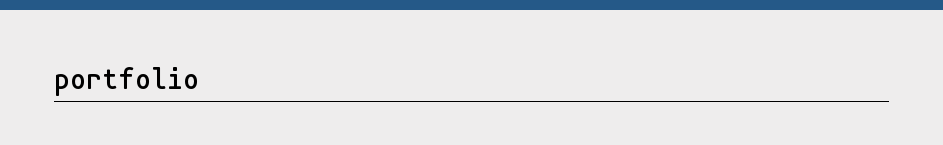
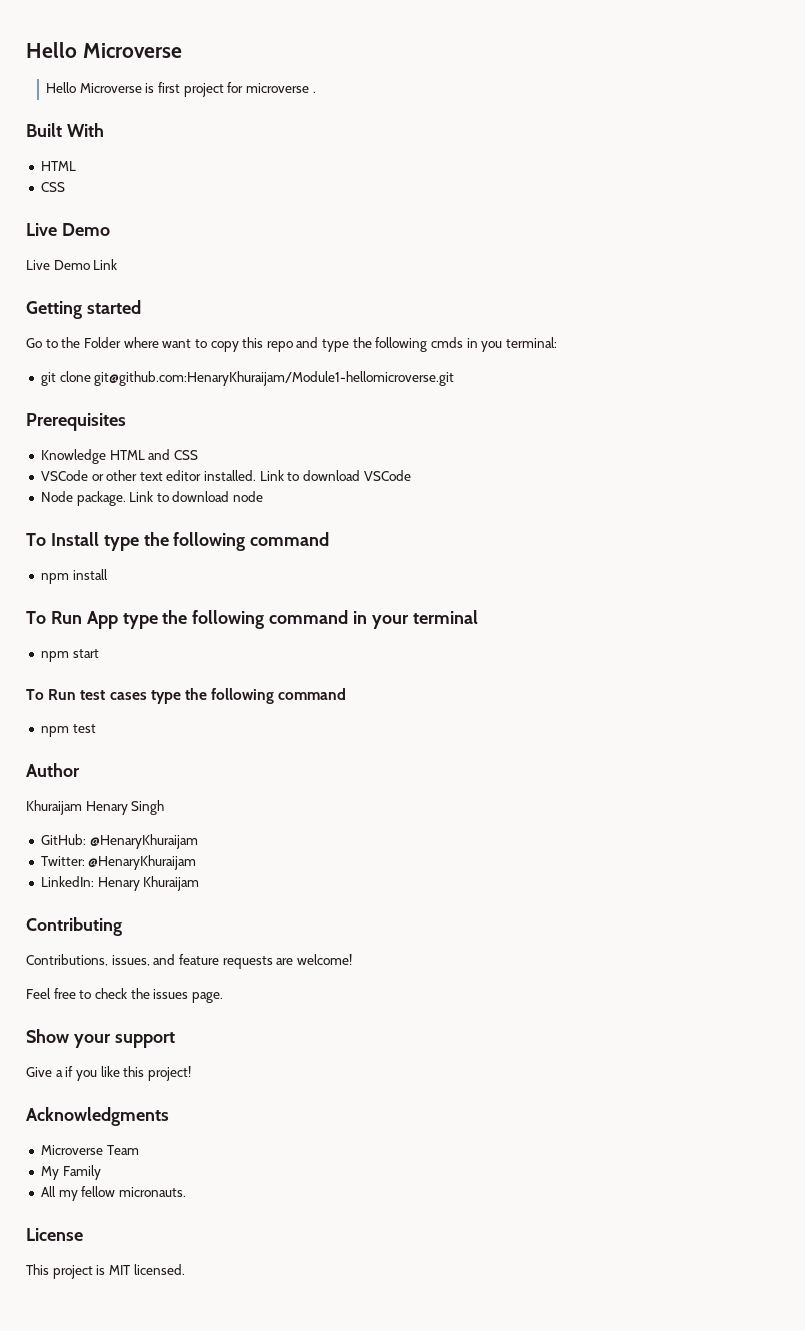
[54,67,199,96] portfolio -> [26,42,182,58] [46,82,316,97] [26,123,104,137] [40,161,76,171] [40,182,65,192] [26,223,110,236] [26,259,118,270] [26,300,141,319] [26,337,557,352] [40,371,455,386] [26,413,126,431] [40,449,198,464] [40,470,411,481] [40,491,264,506] [26,532,330,551] [40,569,108,584] [26,610,478,629] [40,649,99,662] [26,688,347,704] [40,724,96,737] [26,763,80,777] [26,800,165,815] [40,834,198,849] [40,855,197,870] [40,876,200,891] [26,917,122,936] [26,954,352,969] [26,988,223,1003] [26,1029,175,1048] [26,1066,191,1081] [26,1107,169,1126] [40,1145,139,1155] [40,1165,101,1180] [40,1186,186,1201] [26,1228,83,1241] [26,1264,185,1279] Hello Microverse // Hello Microverse is first project for microverse . // Built With // HTML // CSS // Live Demo // Live Demo Link // Getting started // Go to the Folder where want to copy this repo and type the following cmds in you terminal: // git clone git@github.com:HenaryKhuraijam/Module1-hellomicroverse.git // Prerequisites // Knowledge HTML and CSS // VSCode or other text editor installed. Link to download VSCode // Node package. Link to download node // To Install type the following command // npm install // To Run App type the following command in your terminal // npm start // To Run test cases type the following command // npm test // Author // Khuraijam Henary Singh // GitHub: @HenaryKhuraijam // Twitter: @HenaryKhuraijam // LinkedIn: Henary Khuraijam // Contributing // Contributions, issues, and feature requests are welcome! // Feel free to check the issues page. // Show your support // Give a if you like this project! // Acknowledgments // Microverse Team // My Family // All my fellow micronauts. // License // This project is MIT licensed.

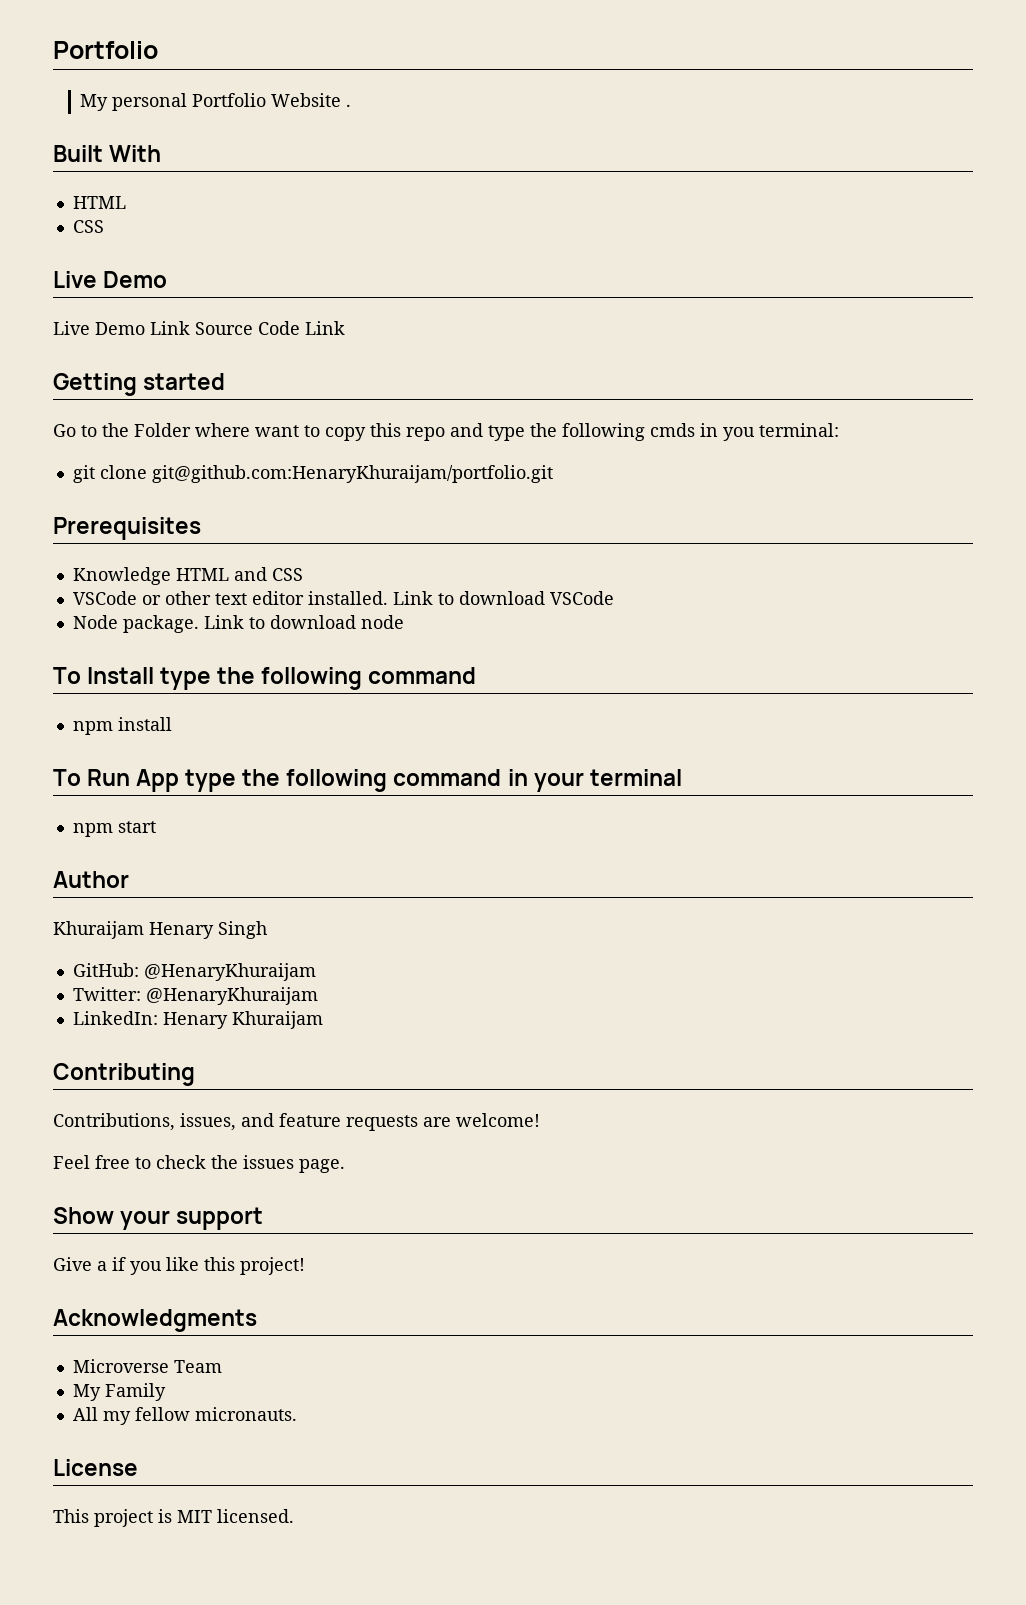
[26,42,182,58] [46,82,309,97] Hello Microverse // Hello Microverse is first project for microverse -> [53,41,158,59] [80,93,342,111] Portfolio // My personal Portfolio Website
(118, 264) none -> [195,321,345,335] Source Code Link
[94,371,455,386] git@github.com:HenaryKhuraijam/Module1-hellomicroverse.git -> [151,465,553,483] git@github.com:HenaryKhuraijam/portfolio.git
[26,688,347,704] [40,724,96,737] // To Run test cases type the following command // npm test -> (156, 827) none

